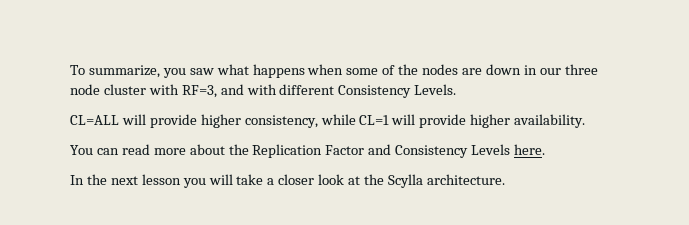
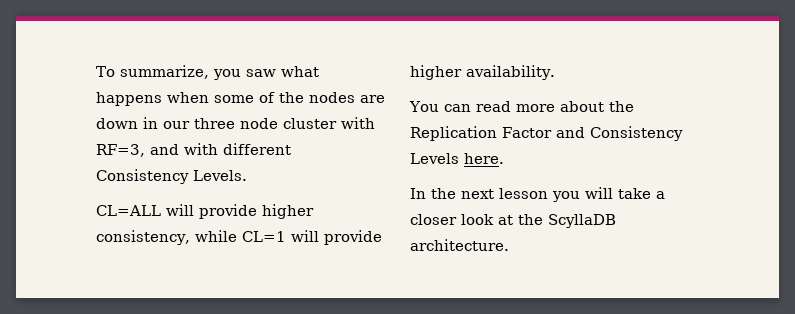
[387,174,423,188] Scylla -> [548,214,616,228] ScyllaDB

